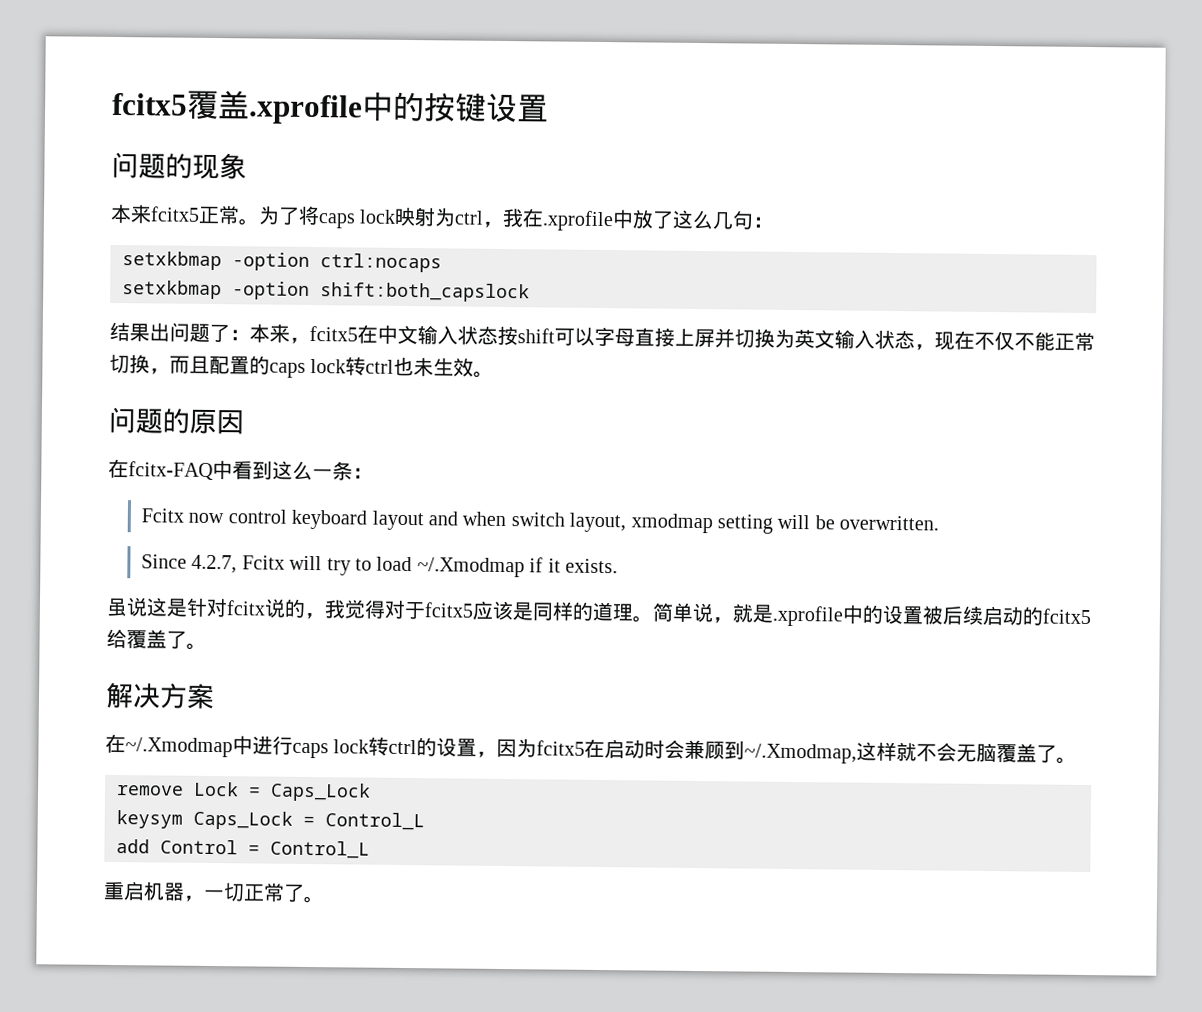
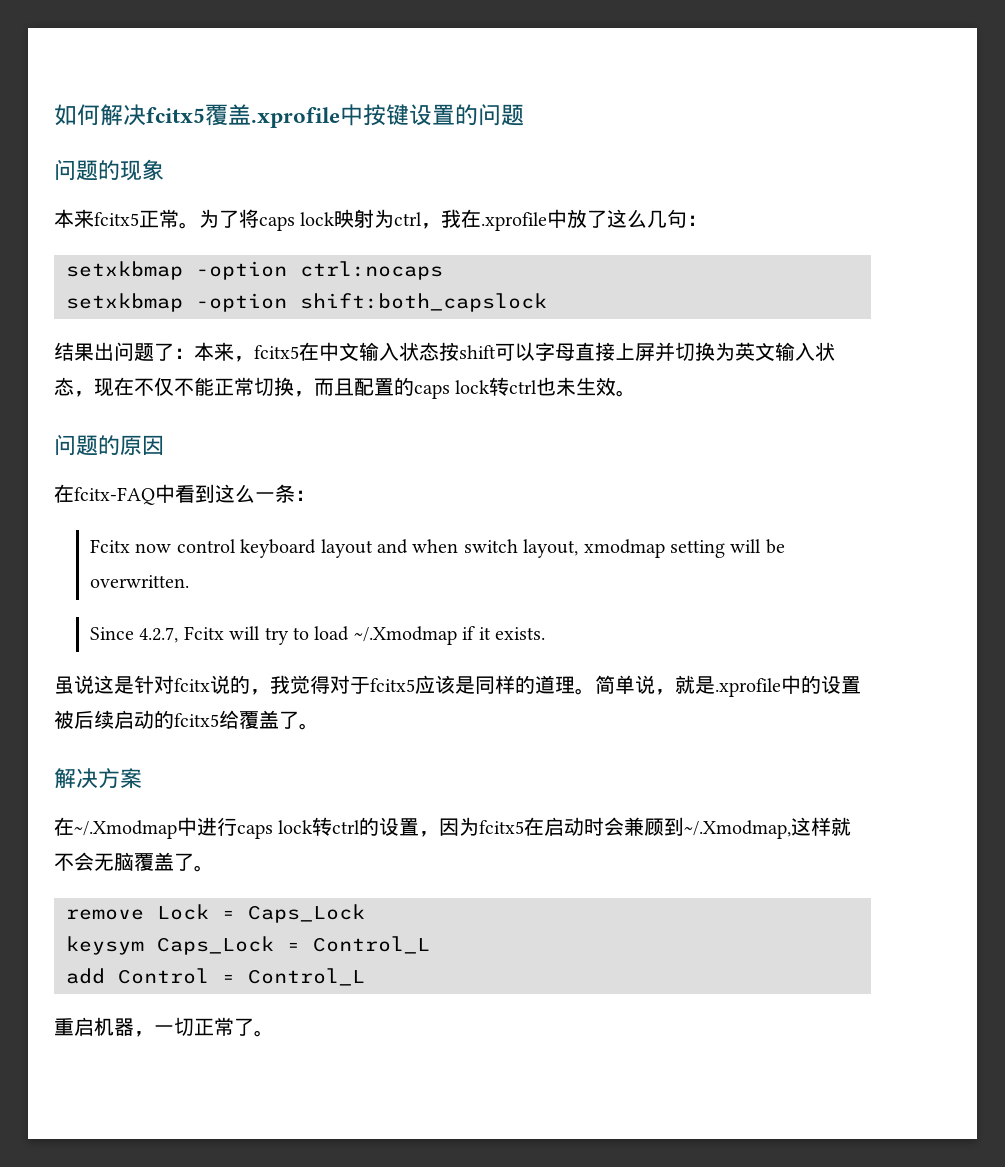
(112, 104) none -> [54,104,146,126] 如何解决
[392,91,425,122] 的 -> (363, 115) none
(549, 108) none -> [455,104,524,126] 的问题

